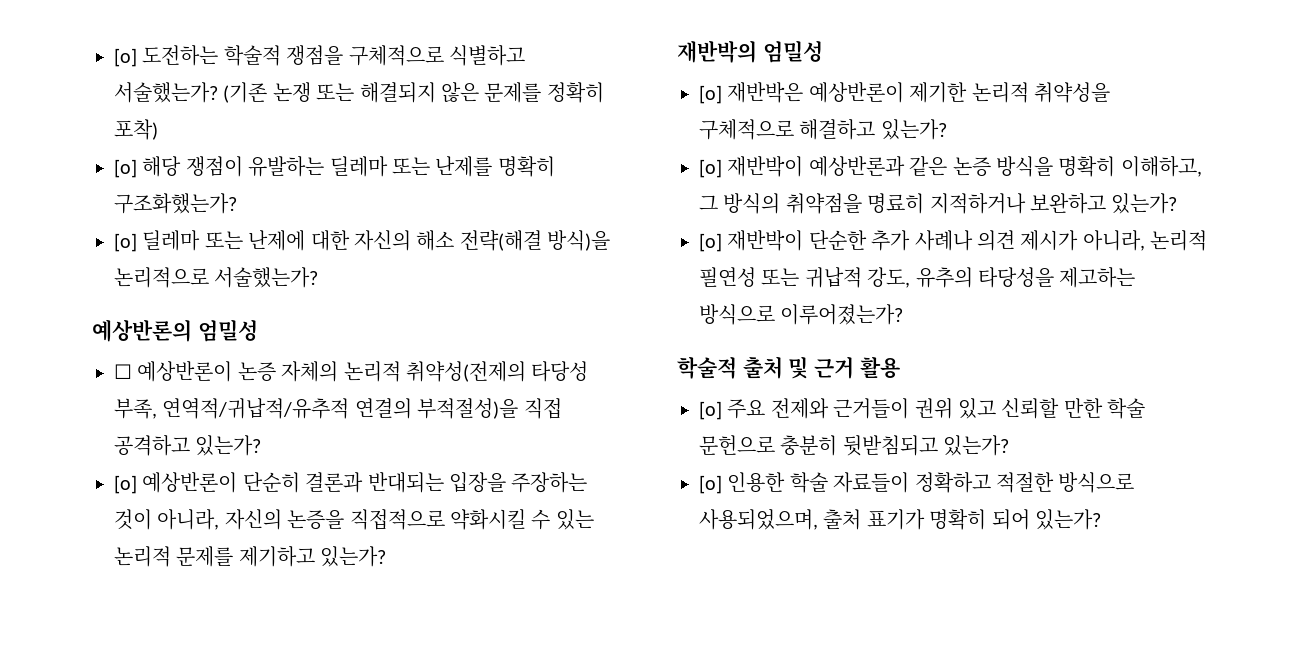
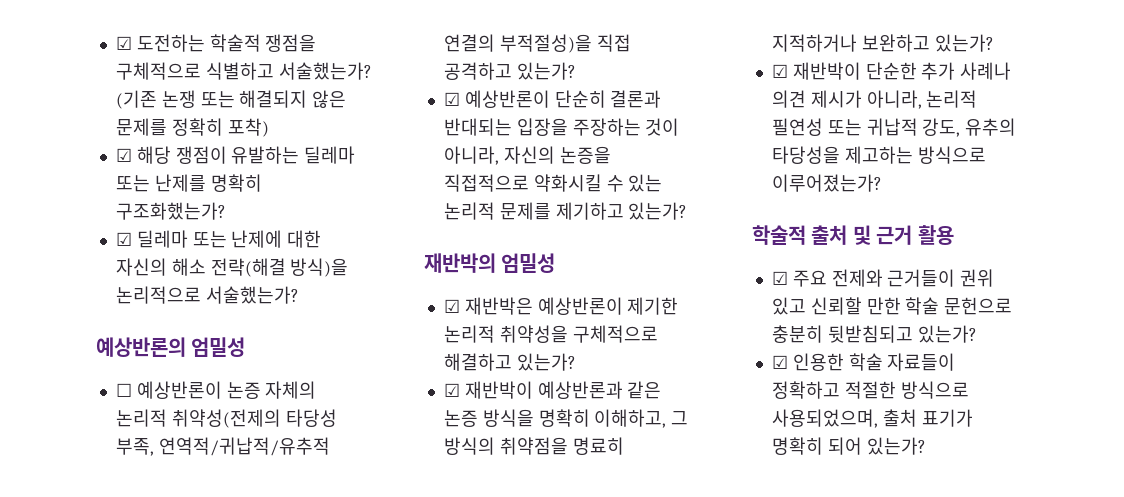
[114,48,137,67] [o] -> [115,36,132,50] ☑
[114,159,137,178] [o] -> [115,148,132,162] ☑
[114,233,137,252] [o] -> [115,232,132,246] ☑
[114,475,137,494] [o] -> [443,92,460,106] ☑
[699,85,722,104] [o] -> [443,299,460,313] ☑
[699,159,722,178] [o] -> [443,383,460,397] ☑
[699,233,722,252] [o] -> [771,64,788,78] ☑
[699,401,722,420] [o] -> [771,271,788,285] ☑
[699,475,722,494] [o] -> [771,355,788,369] ☑

